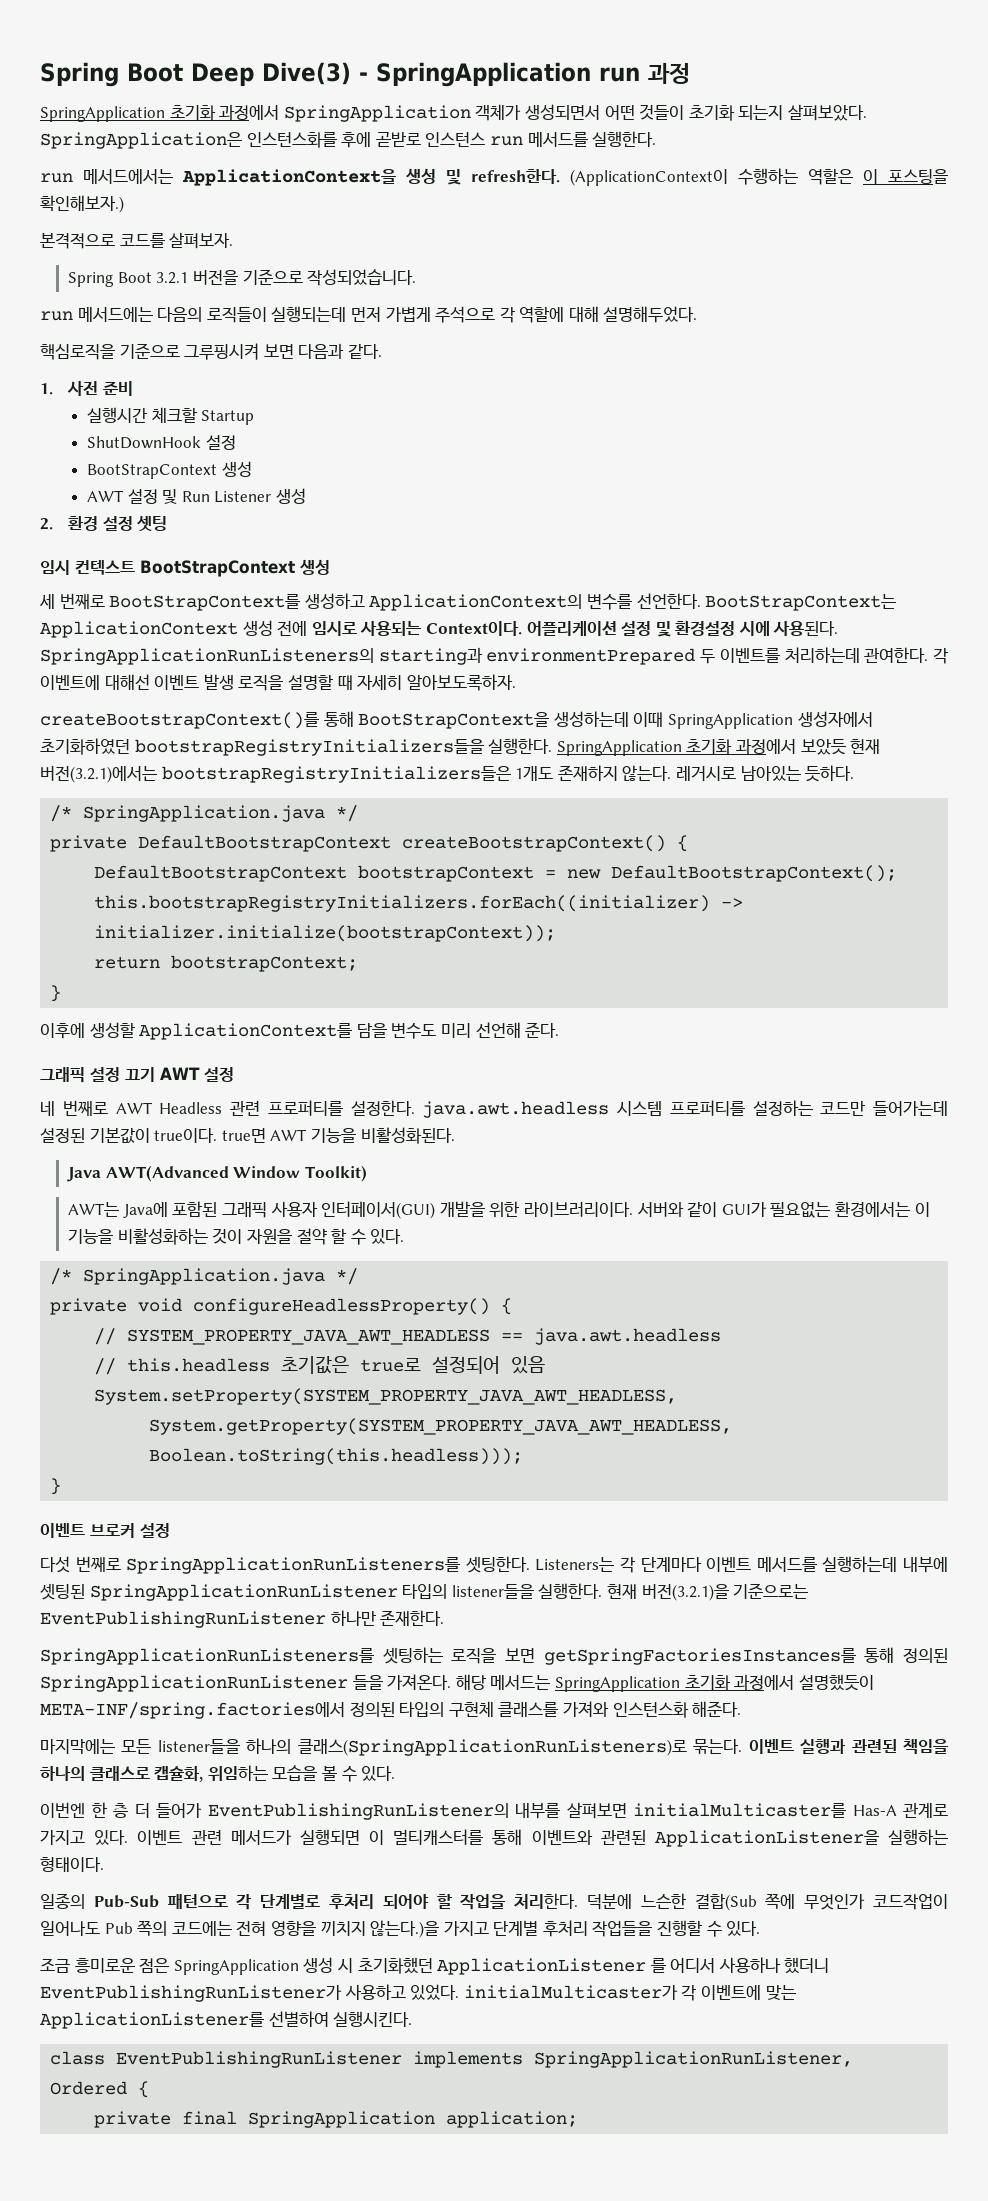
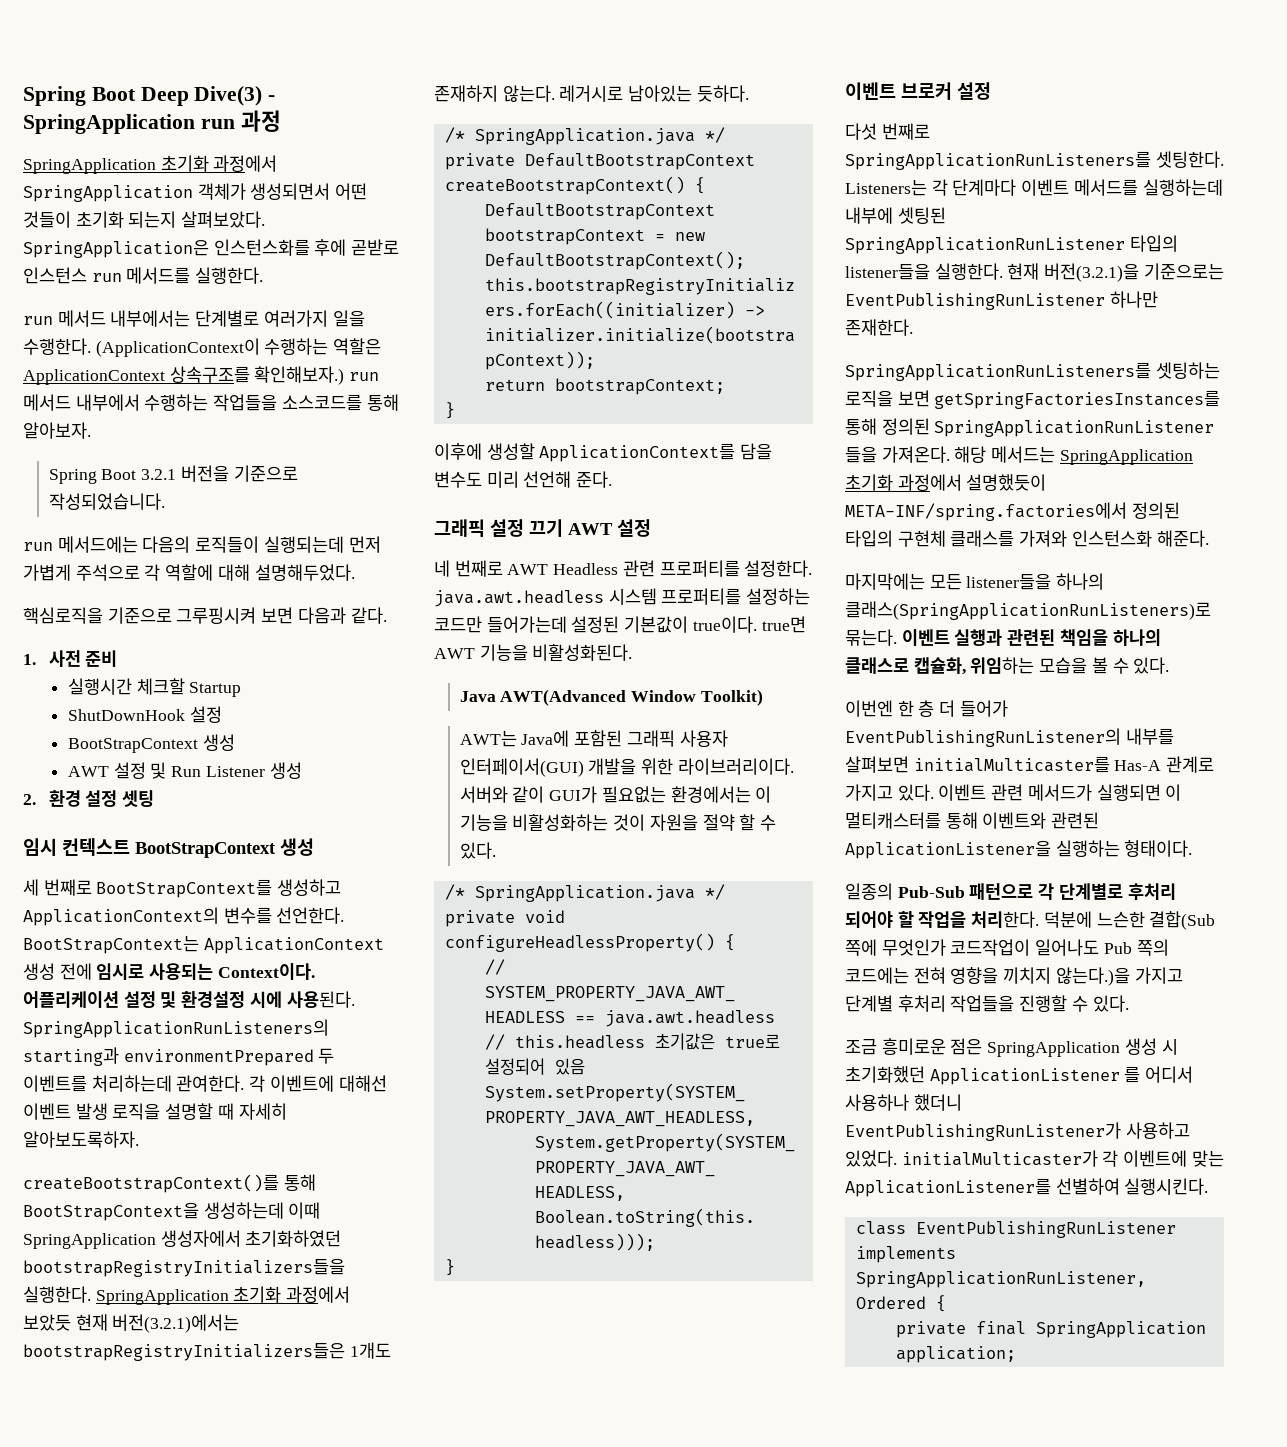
[83,168,560,186] 메서드에서는 ApplicationContext을 생성 및 refresh한다. -> [57,310,365,327] [23,338,91,355] 메서드 내부에서는 단계별로 여러가지 일을 수행한다.
[863,169,948,184] 이 포스팅을 -> [23,366,250,385] ApplicationContext 상속구조를
[40,232,234,249] // 본격적으로 코드를 살펴보자. -> [349,372,380,381] [23,394,399,411] [23,422,91,439] run 메서드 내부에서 수행하는 작업들을 소스코드를 통해 알아보자.

